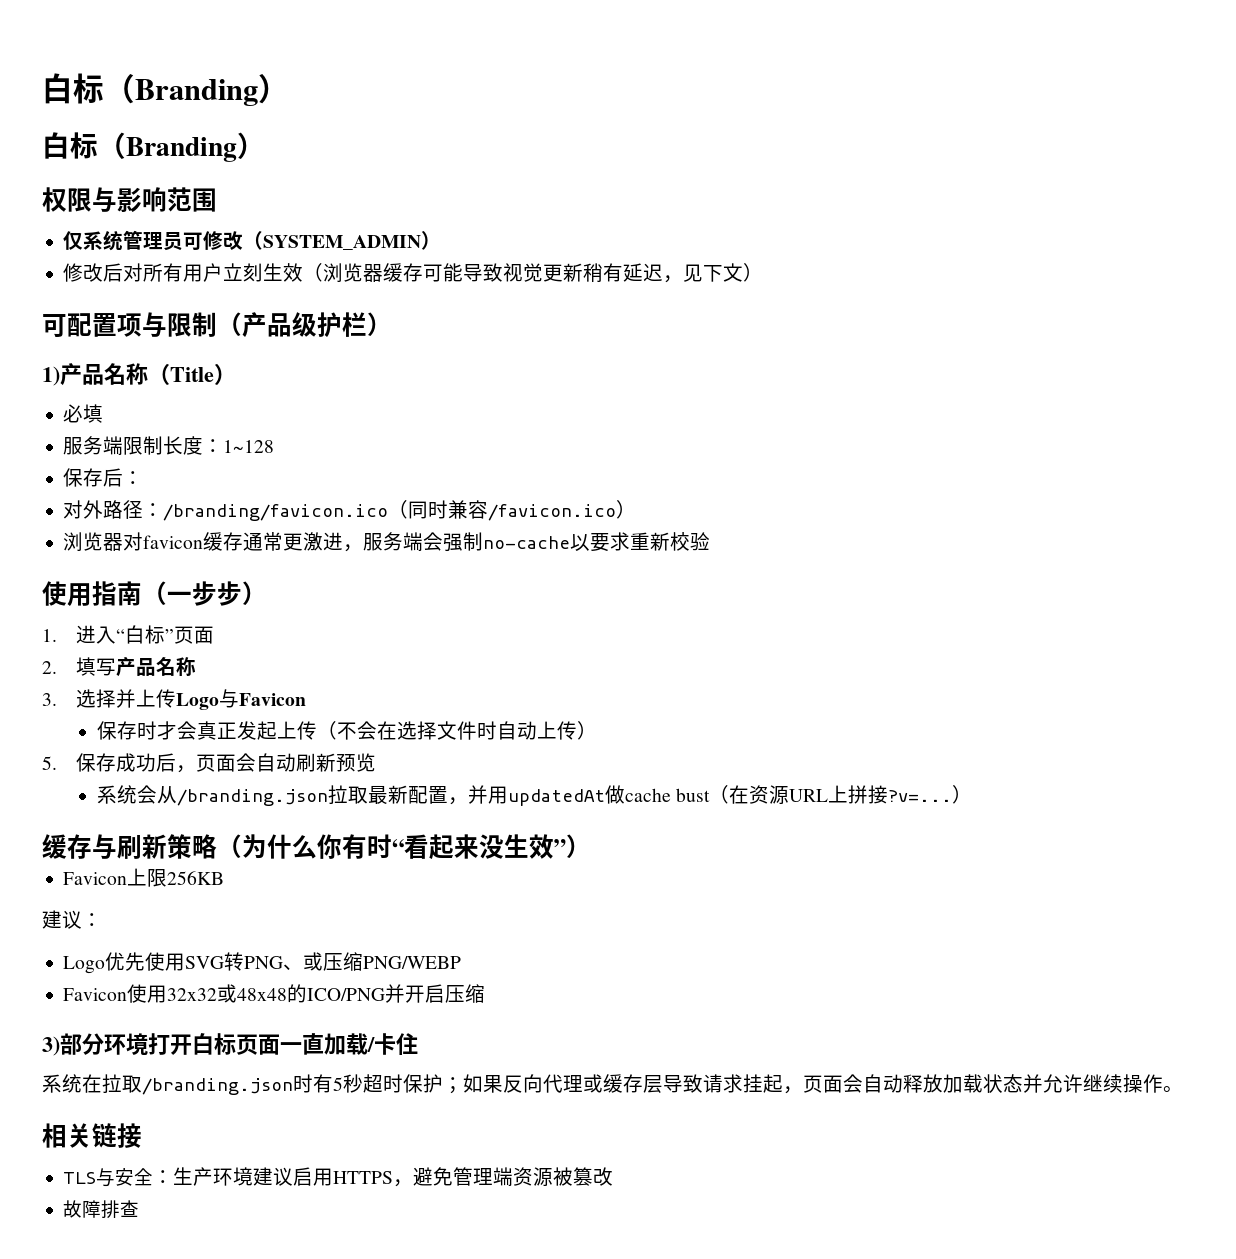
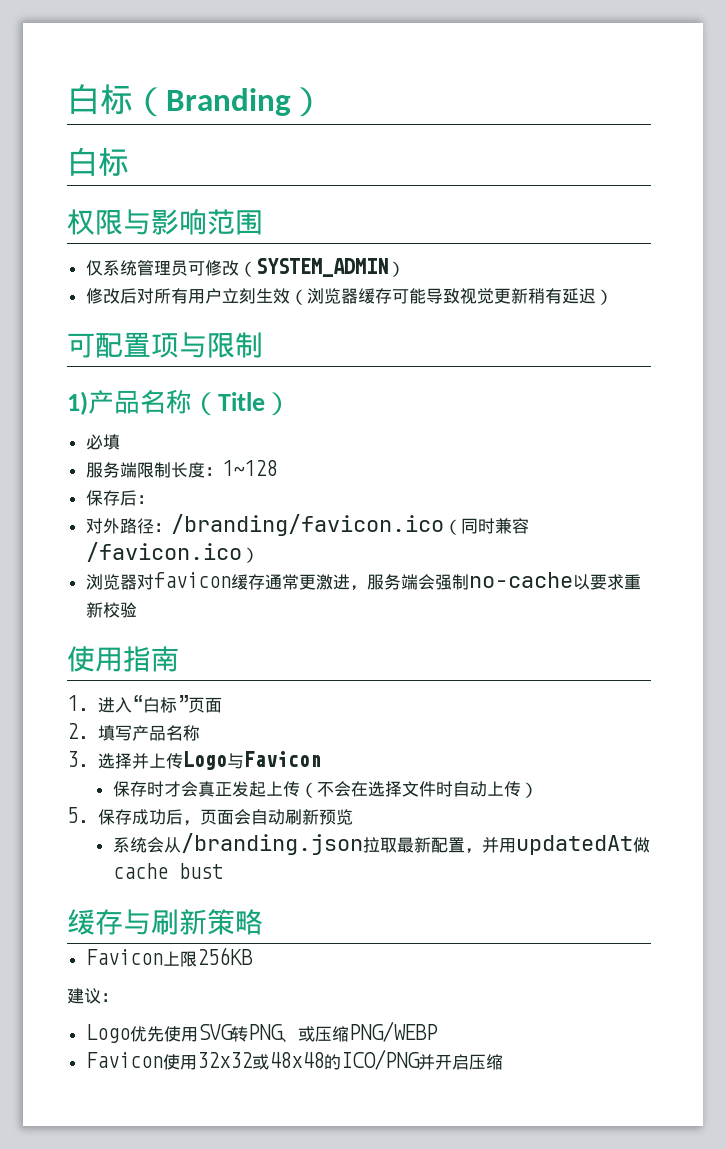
[98,132,265,162] （Branding） -> (129, 161) none
[663,263,744,283] ，见下文 -> (596, 296) none
[217,312,392,338] （产品级护栏） -> (263, 345) none
[142,581,267,606] （一步步） -> (179, 659) none
[709,785,973,805] [42,834,591,860] （在资源URL上拼接?v=...） // 缓存与刷新策略（为什么你有时“看起来没生效”） -> [67,909,263,935] // 缓存与刷新策略
[42,1033,418,1056] [42,1074,1183,1095] [42,1123,142,1148] [63,1167,614,1187] [63,1200,140,1219] // 3)部分环境打开白标页面一直加载/卡住 // 系统在拉取/branding.json时有5秒超时保护；如果反向代理或缓存层导致请求挂起，页面会自动释放加载状态并允许继续操作。 // 相关链接 // TLS与安全：生产环境建议启用HTTPS，避免管理端资源被篡改 // 故障排查 -> (503, 1062) none

